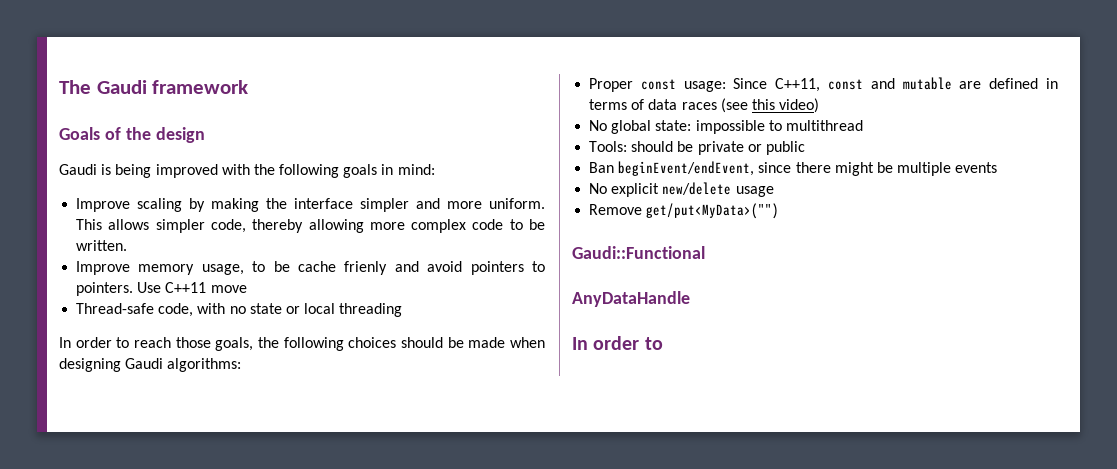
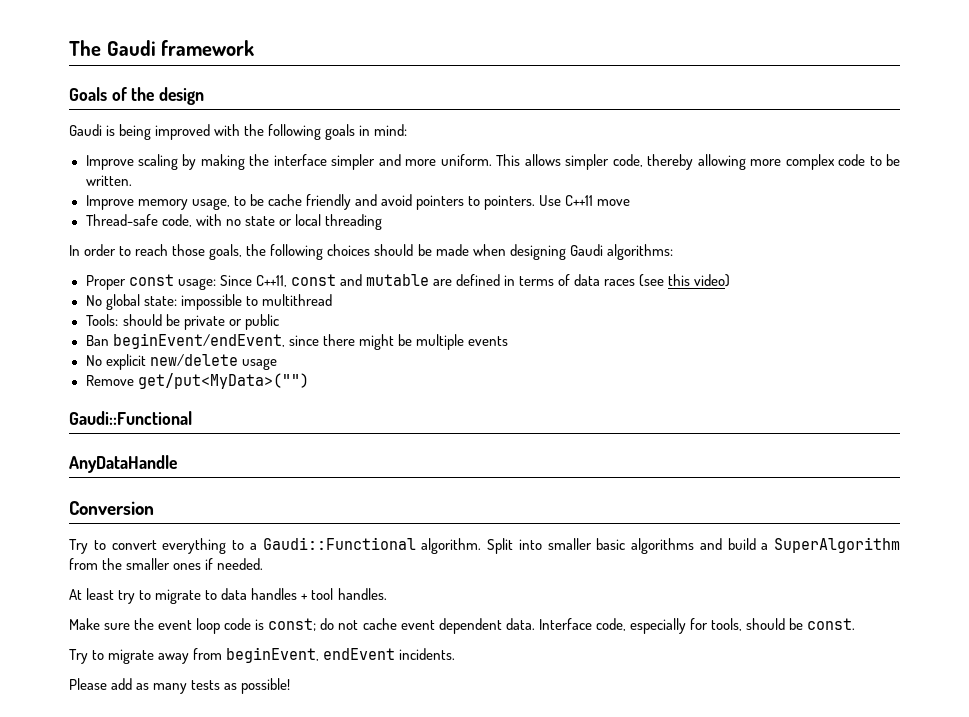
[344,261,388,275] frienly -> [305,194,351,210] friendly
[572,336,663,350] In order to -> [69,501,154,515] [69,537,900,554] [69,558,264,570] [69,588,387,604] [69,618,856,634] [69,647,456,664] [69,678,291,694] Conversion // Try to convert everything to a Gaudi::Functional algorithm. Split into smaller basic algorithms and build a SuperAlgorithm from the smaller ones if needed. // At least try to migrate to data handles + tool handles. // Make sure the event loop code is const; do not cache event dependent data. Interface code, especially for tools, should be const. // Try to migrate away from beginEvent, endEvent incidents. // Please add as many tests as possible!

